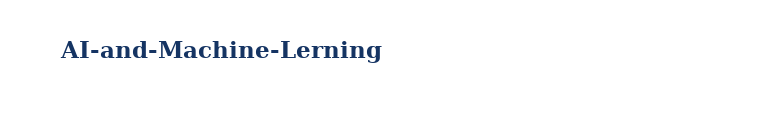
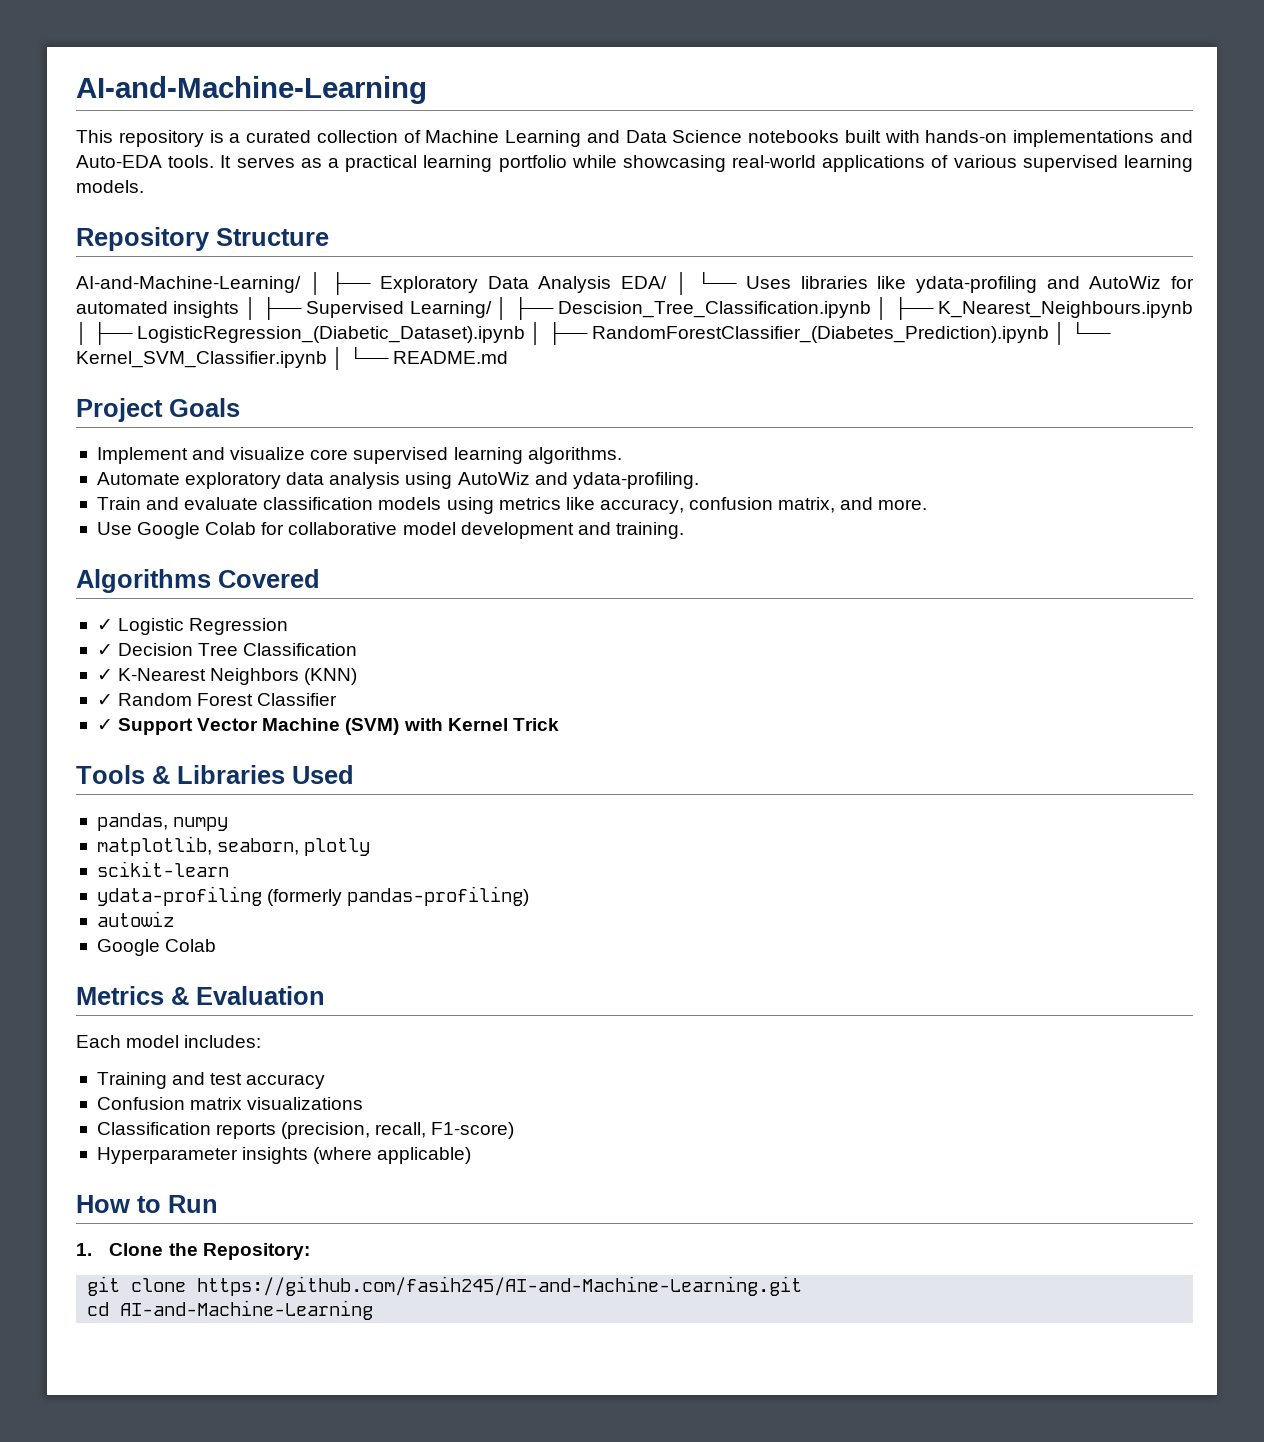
[60,41,382,63] AI-and-Machine-Lerning -> [76,76,427,104] [76,130,1193,147] [76,155,1193,172] [76,180,144,193] [76,227,329,251] [76,272,1194,295] [76,297,1193,320] [76,322,1111,345] [76,347,509,370] [76,398,240,422] [96,447,622,464] [96,472,699,489] [96,497,928,514] [96,522,684,539] [76,569,320,593] [96,618,289,635] [96,643,358,656] [96,668,358,685] [96,693,338,706] [96,718,559,735] [76,765,354,784] [96,813,229,831] [96,836,371,856] [96,861,229,877] [96,886,530,906] [96,911,174,927] [96,939,217,956] [76,986,325,1005] [76,1035,262,1048] [96,1072,326,1089] [96,1097,364,1110] [96,1122,515,1139] [96,1147,472,1164] [76,1195,218,1213] [76,1243,310,1260] [87,1276,803,1296] [87,1300,374,1320] AI-and-Machine-Learning // This repository is a curated collection of Machine Learning and Data Science notebooks built with hands-on implementations and Auto-EDA tools. It serves as a practical learning portfolio while showcasing real-world applications of various supervised learning models. // Repository Structure // AI-and-Machine-Learning/ │ ├── Exploratory Data Analysis EDA/ │ └── Uses libraries like ydata-profiling and AutoWiz for automated insights │ ├── Supervised Learning/ │ ├── Descision_Tree_Classification.ipynb │ ├── K_Nearest_Neighbours.ipynb │ ├── LogisticRegression_(Diabetic_Dataset).ipynb │ ├── RandomForestClassifier_(Diabetes_Prediction).ipynb │ └── Kernel_SVM_Classifier.ipynb │ └── README.md // Project Goals // Implement and visualize core supervised learning algorithms. // Automate exploratory data analysis using AutoWiz and ydata-profiling. // Train and evaluate classification models using metrics like accuracy, confusion matrix, and more. // Use Google Colab for collaborative model development and training. // Algorithms Covered // ✓ Logistic Regression // ✓ Decision Tree Classification // ✓ K-Nearest Neighbors (KNN) // ✓ Random Forest Classifier // ✓ Support Vector Machine (SVM) with Kernel Trick // Tools & Libraries Used // pandas, numpy // matplotlib, seaborn, plotly // scikit-learn // ydata-profiling (formerly pandas-profiling) // autowiz // Google Colab // Metrics & Evaluation // Each model includes: // Training and test accuracy // Confusion matrix visualizations // Classification reports (precision, recall, F1-score) // Hyperparameter insights (where applicable) // How to Run // 1. Clone the Repository: // git clone https://github.com/fasih245/AI-and-Machine-Learning.git // cd AI-and-Machine-Learning

